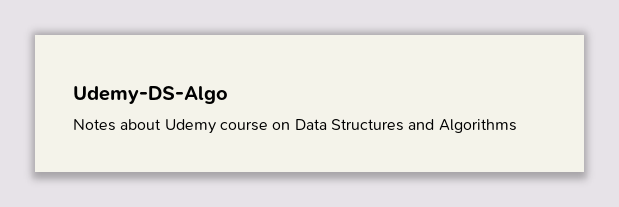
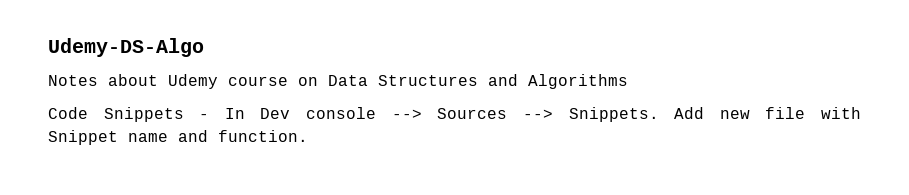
(517, 126) none -> [48,107,862,122] [48,130,308,145] // Code Snippets - In Dev console --> Sources --> Snippets. Add new file with Snippet name and function.

